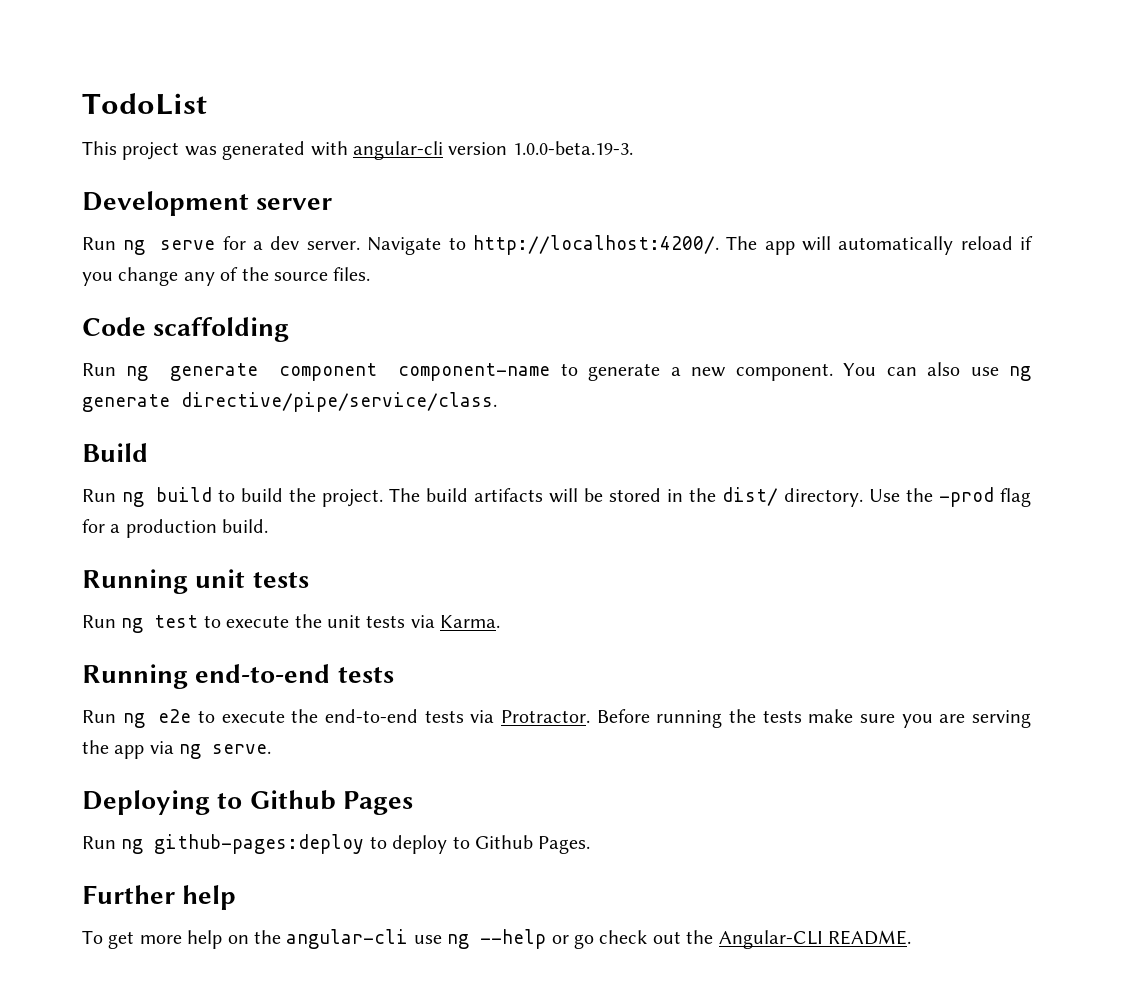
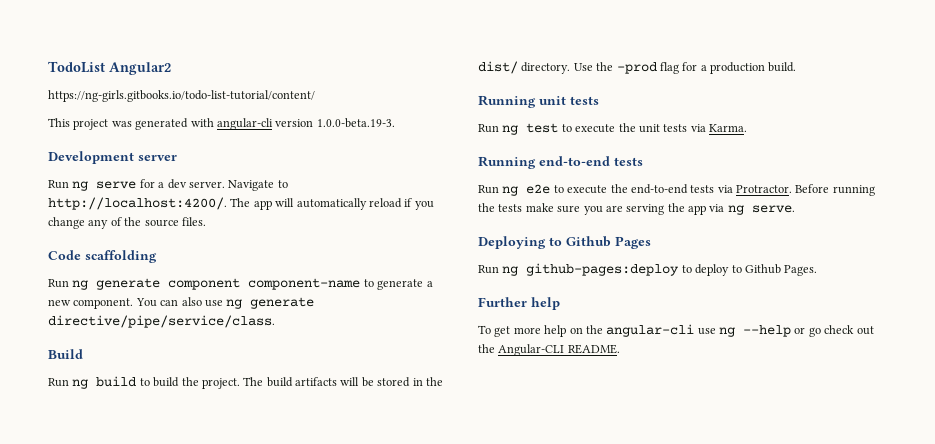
(207, 104) none -> [109,62,171,75] [48,90,315,102] Angular2 // https://ng-girls.gitbooks.io/todo-list-tutorial/content/

